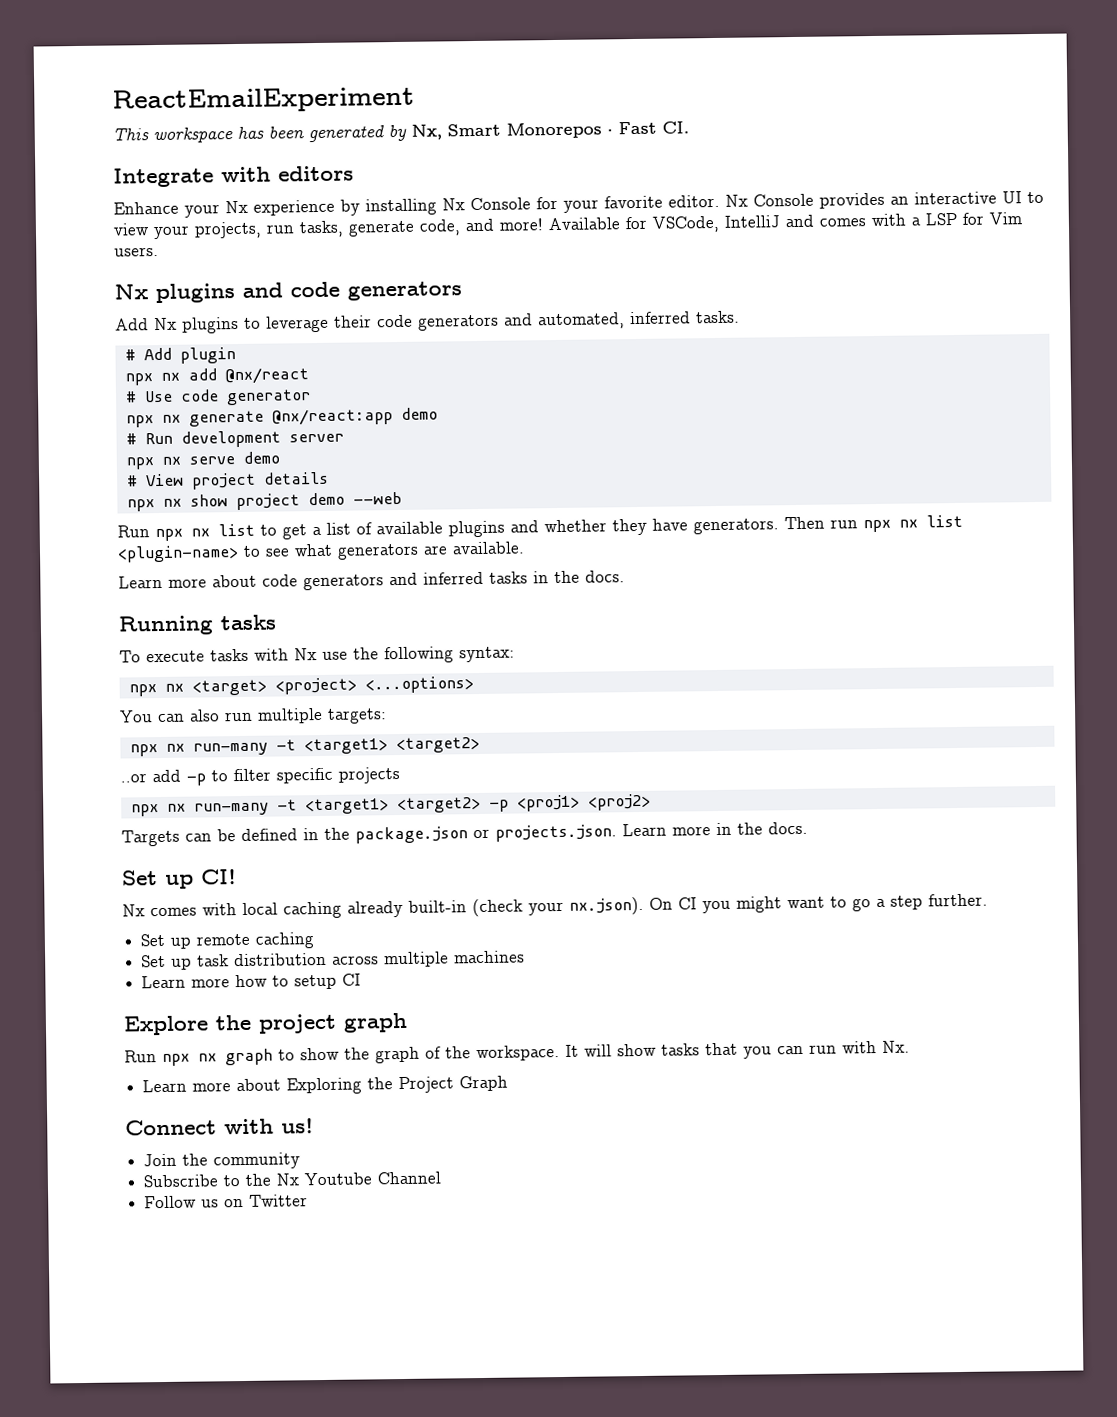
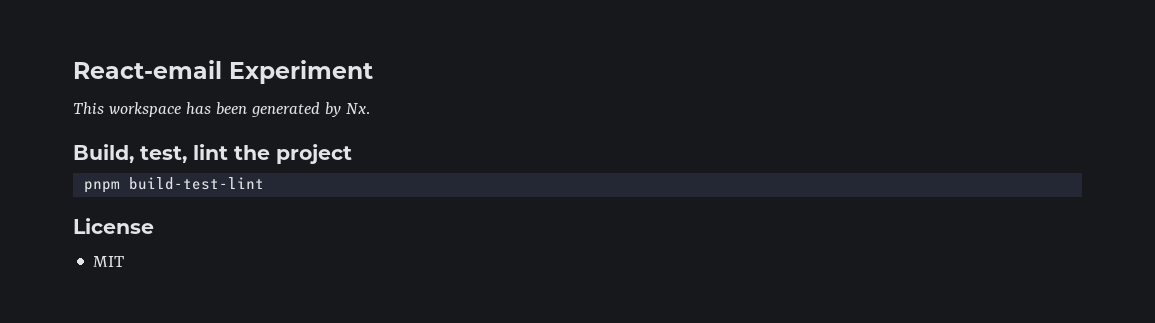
[112,86,415,114] ReactEmailExperiment -> [73,60,373,84] React-email Experiment
[411,121,689,140] [113,165,354,188] [113,191,1044,218] [113,212,1022,240] [114,246,159,257] [114,281,462,304] [115,310,740,334] [124,347,236,364] [124,367,309,386] [124,389,311,406] [125,407,438,428] [125,430,344,448] [125,451,280,470] [126,471,329,490] [126,491,402,512] [117,514,963,542] [117,541,525,563] [118,570,625,591] [118,614,276,636] [119,646,515,664] [128,676,474,697] [119,707,387,724] [129,736,480,757] [120,766,400,786] [130,793,651,817] [121,821,808,847] [122,869,237,889] [122,893,988,919] [140,932,315,949] [141,950,526,970] [141,973,362,990] [123,1012,408,1036] [124,1040,910,1067] [142,1075,509,1095] [125,1118,314,1136] [143,1152,301,1170] [143,1171,442,1188] [144,1194,309,1209] Nx, Smart Monorepos · Fast CI. // Integrate with editors // Enhance your Nx experience by installing Nx Console for your favorite editor. Nx Console provides an interactive UI to view your projects, run tasks, generate code, and more! Available for VSCode, IntelliJ and comes with a LSP for Vim users. // Nx plugins and code generators // Add Nx plugins to leverage their code generators and automated, inferred tasks. // # Add plugin // npx nx add @nx/react // # Use code generator // npx nx generate @nx/react:app demo // # Run development server // npx nx serve demo // # View project details // npx nx show project demo --web // Run npx nx list to get a list of available plugins and whether they have generators. Then run npx nx list <plugin-name> to see what generators are available. // Learn more about code generators and inferred tasks in the docs. // Running tasks // To execute tasks with Nx use the following syntax: // npx nx <target> <project> <...options> // You can also run multiple targets: // npx nx run-many -t <target1> <target2> // ..or add -p to filter specific projects // npx nx run-many -t <target1> <target2> -p <proj1> <proj2> // Targets can be defined in the package.json or projects.json. Learn more in the docs. // Set up CI! // Nx comes with local caching already built-in (check your nx.json). On CI you might want to go a step further. // Set up remote caching // Set up task distribution across multiple machines // Learn more how to setup CI // Explore the project graph // Run npx nx graph to show the graph of the workspace. It will show tasks that you can run with Nx. // Learn more about Exploring the Project Graph // Connect with us! // Join the community // Subscribe to the Nx Youtube Channel // Follow us on Twitter -> [345,103,370,114] [73,144,352,164] [84,177,265,193] [73,218,154,234] [93,256,125,267] Nx. // Build, test, lint the project // pnpm build-test-lint // License // MIT

